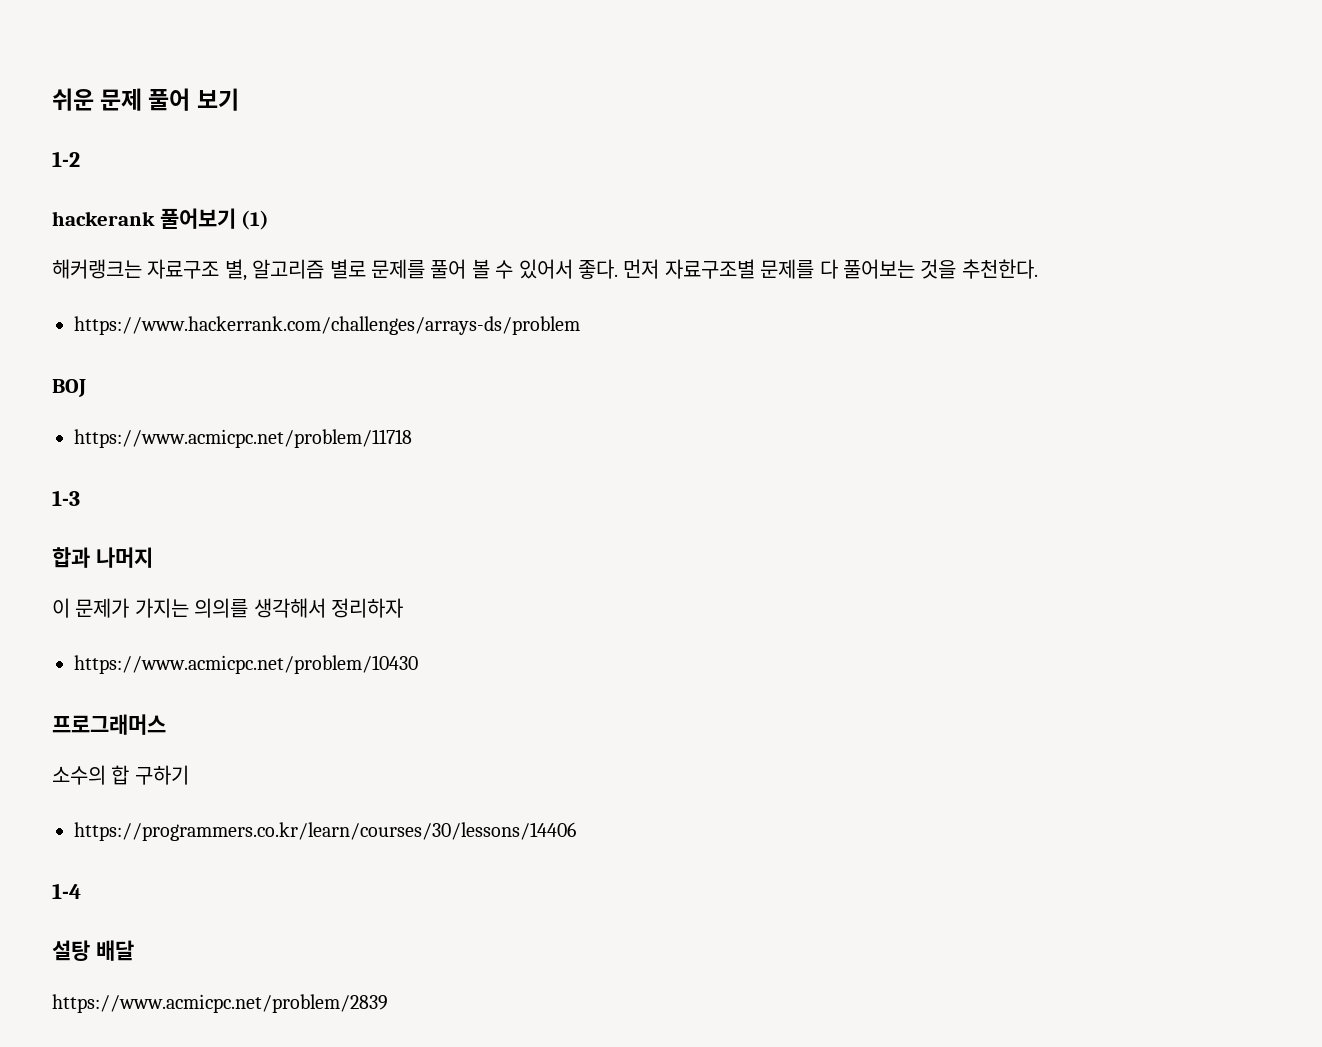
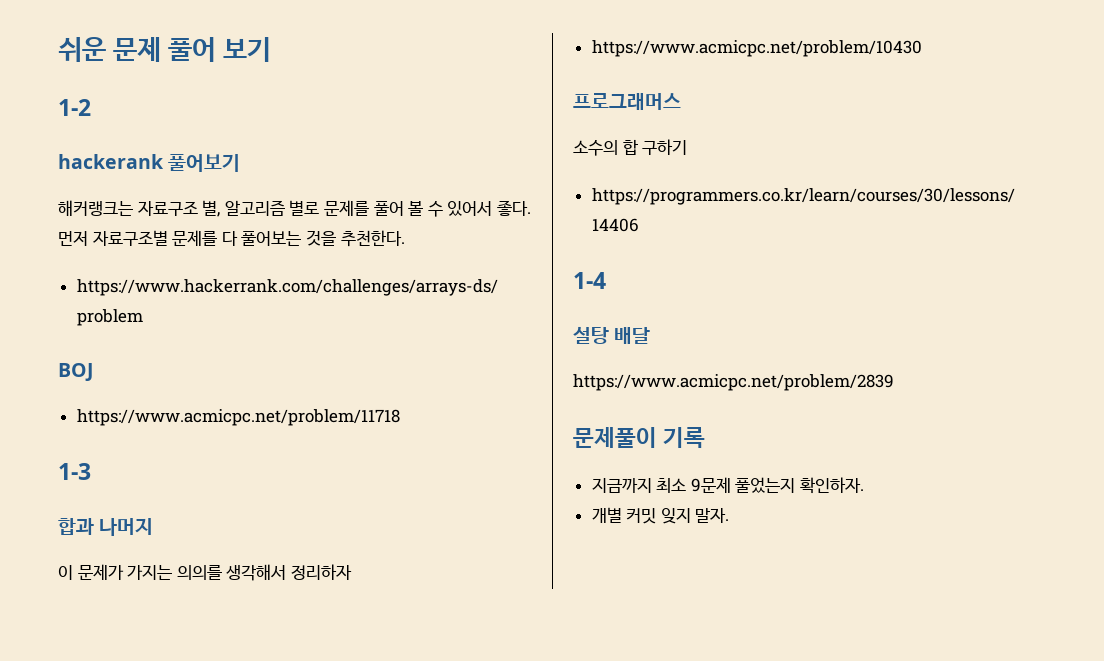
[241,210,270,230] (1) -> (241, 163) none
(388, 1003) none -> [573,427,706,448] [591,477,865,494] [591,507,730,524] // 문제풀이 기록 // 지금까지 최소 9문제 풀었는지 확인하자. // 개별 커밋 잊지 말자.

